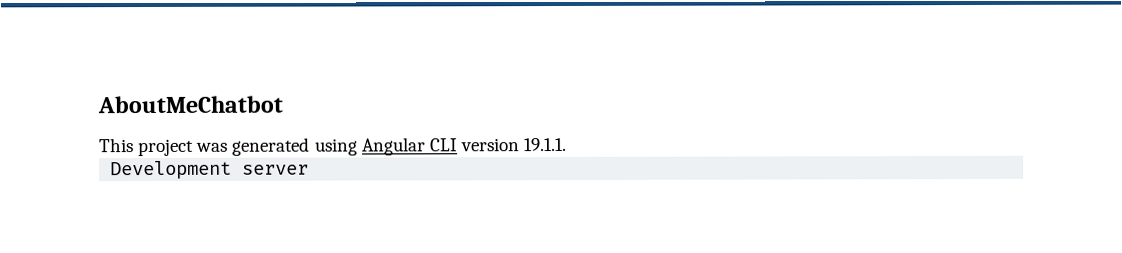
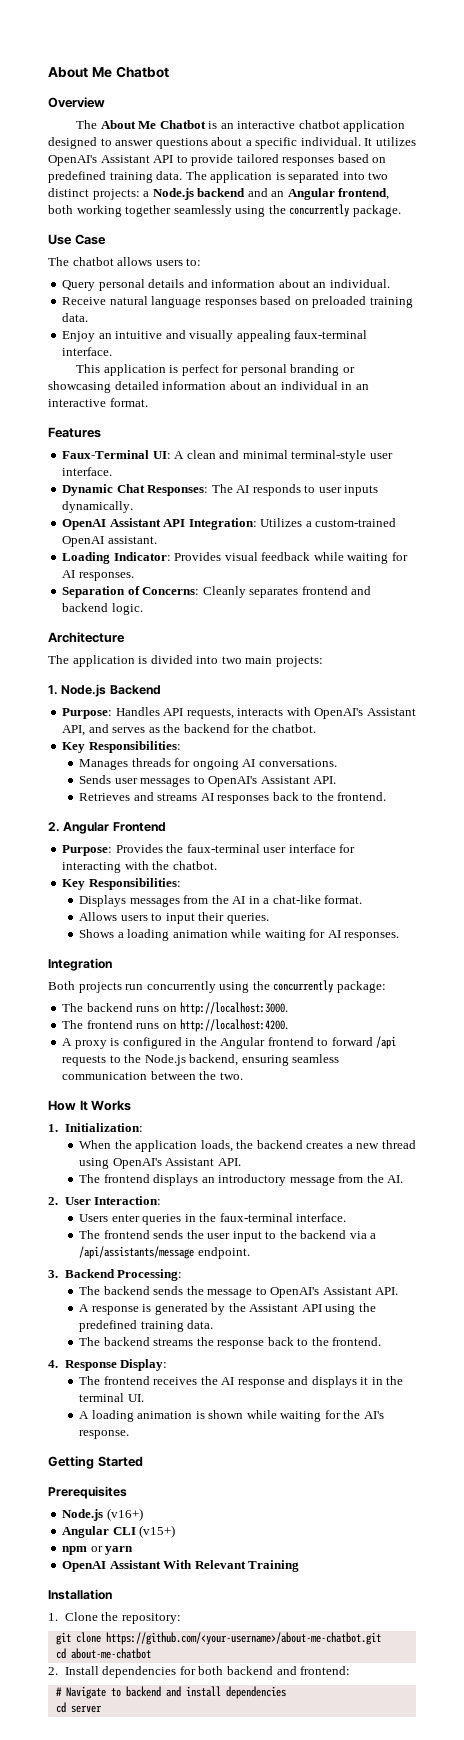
[97,95,283,114] [99,137,568,157] [110,160,233,180] AboutMeChatbot // This project was generated using Angular CLI version 19.1.1. // Development -> [48,66,169,78] [48,97,105,108] [76,120,406,132] [48,137,416,149] [48,154,387,166] [48,171,389,183] [48,188,390,200] [48,204,401,217] [48,234,106,245] [48,257,202,266] [62,279,390,291] [62,296,413,308] [62,313,89,322] [62,330,368,342] [62,347,113,356] [76,364,355,376] [48,381,369,393] [48,398,148,407] [48,427,101,438] [62,450,393,462] [62,467,113,476] [62,484,379,496] [62,501,134,513] [62,518,397,530] [62,536,157,547] [62,552,408,564] [62,570,134,581] [62,586,372,598] [62,603,143,615] [48,632,125,643] [48,655,323,667] [48,684,161,697] [62,707,416,719] [62,724,317,736] [62,741,181,753] [79,758,337,770] [79,775,337,787] [79,792,387,804] [48,822,166,834] [62,844,356,856] [62,861,217,873] [62,878,181,890] [79,895,363,907] [79,912,269,924] [79,929,400,941] [48,958,112,971] [48,980,386,993] [62,1002,289,1015] [62,1019,289,1032] [62,1036,397,1049] [62,1054,340,1066] [62,1071,243,1080] [48,1100,132,1111] [48,1123,143,1132] [79,1140,416,1152] [79,1158,241,1169] [79,1174,404,1186] [48,1196,162,1205] [79,1213,347,1225] [79,1230,377,1242] [79,1246,250,1259] [48,1269,183,1281] [79,1286,399,1298] [79,1303,376,1315] [79,1320,214,1332] [79,1337,382,1349] [48,1359,168,1371] [79,1376,404,1388] [79,1393,144,1402] [79,1410,384,1422] [79,1430,130,1439] [48,1456,143,1469] [48,1486,127,1499] [62,1508,143,1521] [62,1525,176,1538] [62,1546,134,1555] [62,1560,300,1572] [48,1589,112,1600] [48,1612,181,1624] [55,1632,381,1645] [55,1648,151,1659] [48,1666,351,1678] [55,1686,286,1699] [55,1702,66,1713] About Me Chatbot // Overview // The About Me Chatbot is an interactive chatbot application designed to answer questions about a specific individual. It utilizes OpenAI's Assistant API to provide tailored responses based on predefined training data. The application is separated into two distinct projects: a Node.js backend and an Angular frontend, both working together seamlessly using the concurrently package. // Use Case // The chatbot allows users to: // Query personal details and information about an individual. // Receive natural language responses based on preloaded training data. // Enjoy an intuitive and visually appealing faux-terminal interface. // This application is perfect for personal branding or showcasing detailed information about an individual in an interactive format. // Features // Faux-Terminal UI: A clean and minimal terminal-style user interface. // Dynamic Chat Responses: The AI responds to user inputs dynamically. // OpenAI Assistant API Integration: Utilizes a custom-trained OpenAI assistant. // Loading Indicator: Provides visual feedback while waiting for AI responses. // Separation of Concerns: Cleanly separates frontend and backend logic. // Architecture // The application is divided into two main projects: // 1. Node.js Backend // Purpose: Handles API requests, interacts with OpenAI's Assistant API, and serves as the backend for the chatbot. // Key Responsibilities: // Manages threads for ongoing AI conversations. // Sends user messages to OpenAI's Assistant API. // Retrieves and streams AI responses back to the frontend. // 2. Angular Frontend // Purpose: Provides the faux-terminal user interface for interacting with the chatbot. // Key Responsibilities: // Displays messages from the AI in a chat-like format. // Allows users to input their queries. // Shows a loading animation while waiting for AI responses. // Integration // Both projects run concurrently using the concurrently package: // The backend runs on http://localhost:3000. // The frontend runs on http://localhost:4200. // A proxy is configured in the Angular frontend to forward /api requests to the Node.js backend, ensuring seamless communication between the two. // How It Works // 1. Initialization: // When the application loads, the backend creates a new thread using OpenAI's Assistant API. // The frontend displays an introductory message from the AI. // 2. User Interaction: // Users enter queries in the faux-terminal interface. // The frontend sends the user input to the backend via a /api/assistants/message endpoint. // 3. Backend Processing: // The backend sends the message to OpenAI's Assistant API. // A response is generated by the Assistant API using the predefined training data. // The backend streams the response back to the frontend. // 4. Response Display: // The frontend receives the AI response and displays it in the terminal UI. // A loading animation is shown while waiting for the AI's response. // Getting Started // Prerequisites // Node.js (v16+) // Angular CLI (v15+) // npm or yarn // OpenAI Assistant With Relevant Training // Installation // 1. Clone the repository: // git clone https://github.com/<your-username>/about-me-chatbot.git // cd about-me-chatbot // 2. Install dependencies for both backend and frontend: // # Navigate to backend and install dependencies // cd

